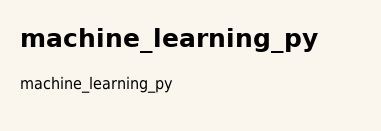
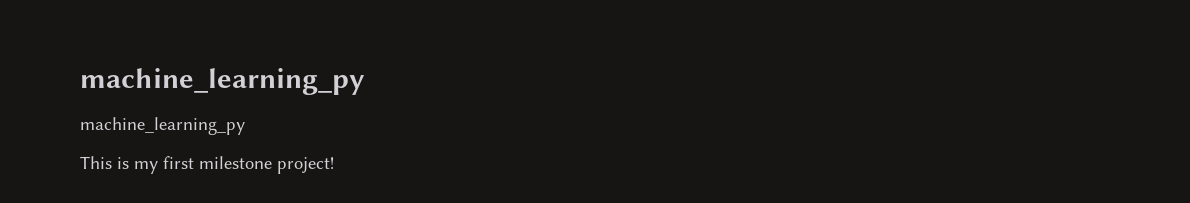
(173, 84) none -> [80,156,334,174] // This is my first milestone project!

